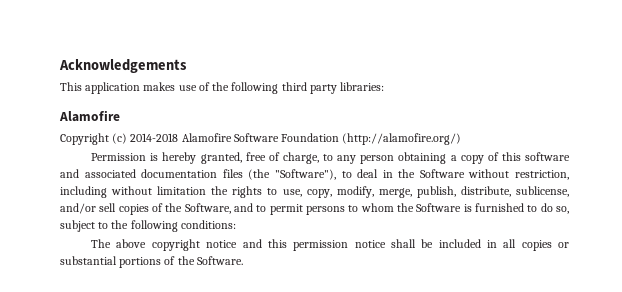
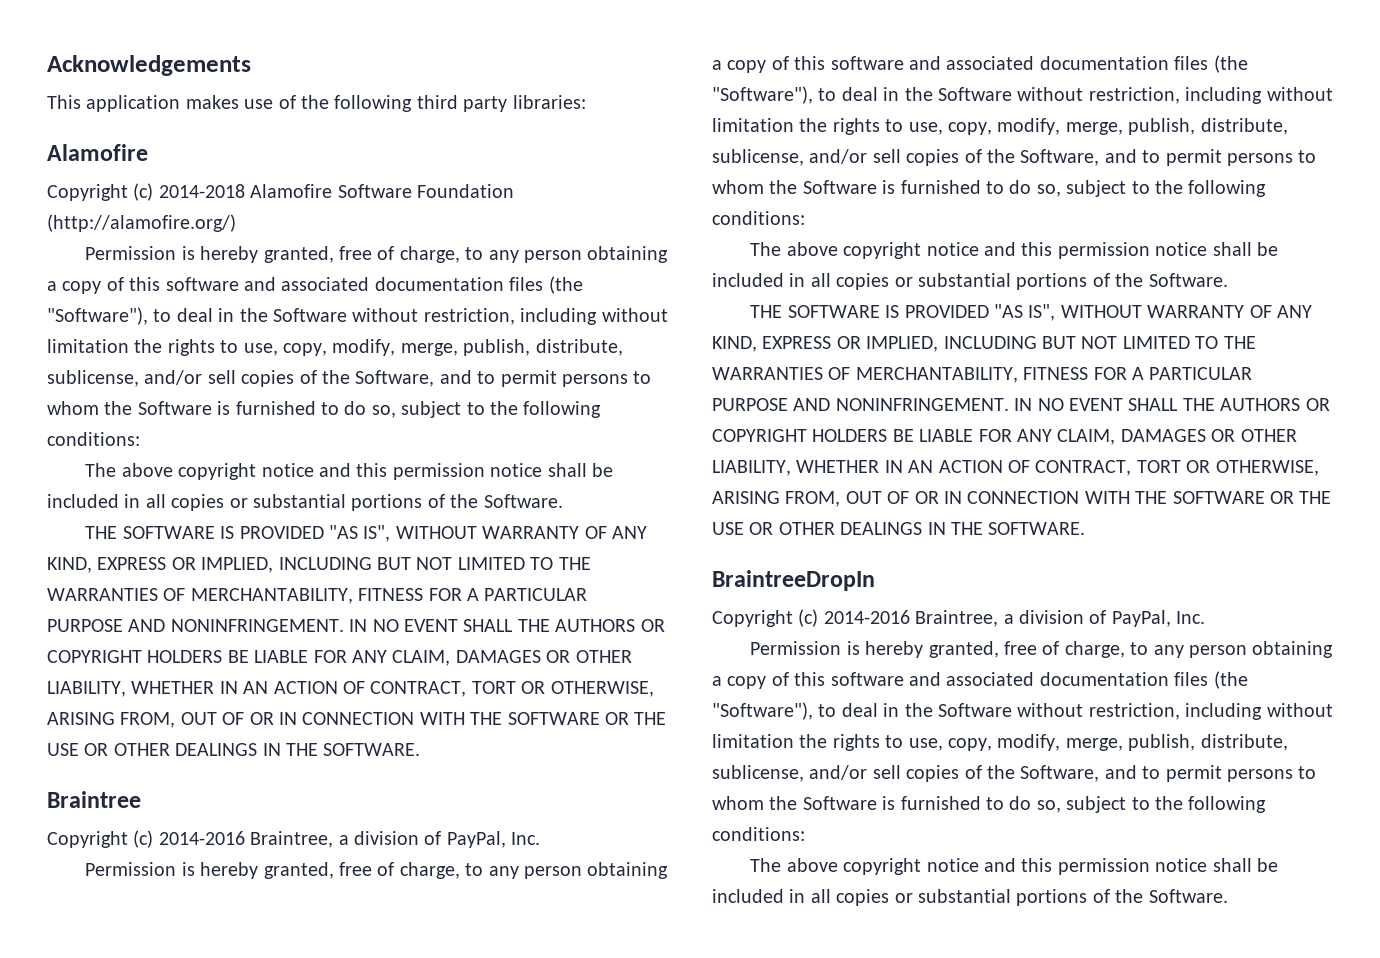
(243, 260) none -> [85,525,648,542] [47,557,591,573] [47,588,588,604] [47,619,665,632] [47,650,632,666] [47,681,654,697] [47,712,667,728] [47,743,421,756] [47,791,141,808] [47,830,541,848] [85,862,669,879] [712,55,1248,73] [712,86,1333,104] [712,118,1288,135] [712,149,1317,166] [712,180,1267,197] [712,211,805,225] [750,242,1279,259] [712,273,1228,290] [750,304,1313,321] [712,336,1256,352] [712,367,1253,383] [712,398,1330,411] [712,429,1297,445] [712,460,1319,476] [712,491,1332,507] [712,522,1086,535] [712,570,875,591] [712,609,1206,627] [750,641,1334,658] [712,671,1248,689] [712,702,1333,720] [712,734,1288,751] [712,765,1317,782] [712,796,1267,813] [712,827,805,841] [750,858,1279,875] [712,889,1228,906] // THE SOFTWARE IS PROVIDED "AS IS", WITHOUT WARRANTY OF ANY KIND, EXPRESS OR IMPLIED, INCLUDING BUT NOT LIMITED TO THE WARRANTIES OF MERCHANTABILITY, FITNESS FOR A PARTICULAR PURPOSE AND NONINFRINGEMENT. IN NO EVENT SHALL THE AUTHORS OR COPYRIGHT HOLDERS BE LIABLE FOR ANY CLAIM, DAMAGES OR OTHER LIABILITY, WHETHER IN AN ACTION OF CONTRACT, TORT OR OTHERWISE, ARISING FROM, OUT OF OR IN CONNECTION WITH THE SOFTWARE OR THE USE OR OTHER DEALINGS IN THE SOFTWARE. // Braintree // Copyright (c) 2014-2016 Braintree, a division of PayPal, Inc. // Permission is hereby granted, free of charge, to any person obtaining a copy of this software and associated documentation files (the "Software"), to deal in the Software without restriction, including without limitation the rights to use, copy, modify, merge, publish, distribute, sublicense, and/or sell copies of the Software, and to permit persons to whom the Software is furnished to do so, subject to the following conditions: // The above copyright notice and this permission notice shall be included in all copies or substantial portions of the Software. // THE SOFTWARE IS PROVIDED "AS IS", WITHOUT WARRANTY OF ANY KIND, EXPRESS OR IMPLIED, INCLUDING BUT NOT LIMITED TO THE WARRANTIES OF MERCHANTABILITY, FITNESS FOR A PARTICULAR PURPOSE AND NONINFRINGEMENT. IN NO EVENT SHALL THE AUTHORS OR COPYRIGHT HOLDERS BE LIABLE FOR ANY CLAIM, DAMAGES OR OTHER LIABILITY, WHETHER IN AN ACTION OF CONTRACT, TORT OR OTHERWISE, ARISING FROM, OUT OF OR IN CONNECTION WITH THE SOFTWARE OR THE USE OR OTHER DEALINGS IN THE SOFTWARE. // BraintreeDropIn // Copyright (c) 2014-2016 Braintree, a division of PayPal, Inc. // Permission is hereby granted, free of charge, to any person obtaining a copy of this software and associated documentation files (the "Software"), to deal in the Software without restriction, including without limitation the rights to use, copy, modify, merge, publish, distribute, sublicense, and/or sell copies of the Software, and to permit persons to whom the Software is furnished to do so, subject to the following conditions: // The above copyright notice and this permission notice shall be included in all copies or substantial portions of the Software.

